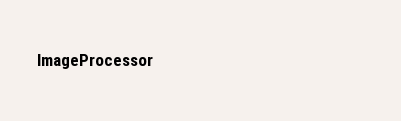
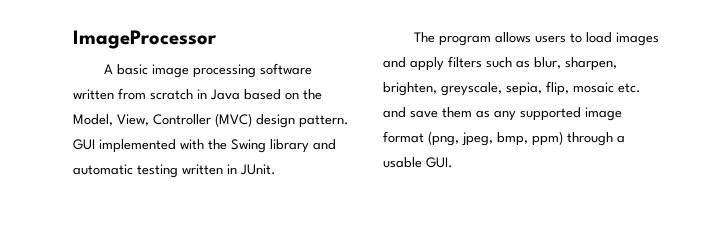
(153, 61) none -> [103,63,312,78] [73,88,322,100] [73,113,349,128] [73,139,336,153] [73,164,276,178] [413,32,659,46] [383,56,617,71] [383,81,641,96] [383,107,622,121] [383,131,625,146] [383,157,453,168] // A basic image processing software written from scratch in Java based on the Model, View, Controller (MVC) design pattern. GUI implemented with the Swing library and automatic testing written in JUnit. // The program allows users to load images and apply filters such as blur, sharpen, brighten, greyscale, sepia, flip, mosaic etc. and save them as any supported image format (png, jpeg, bmp, ppm) through a usable GUI.

